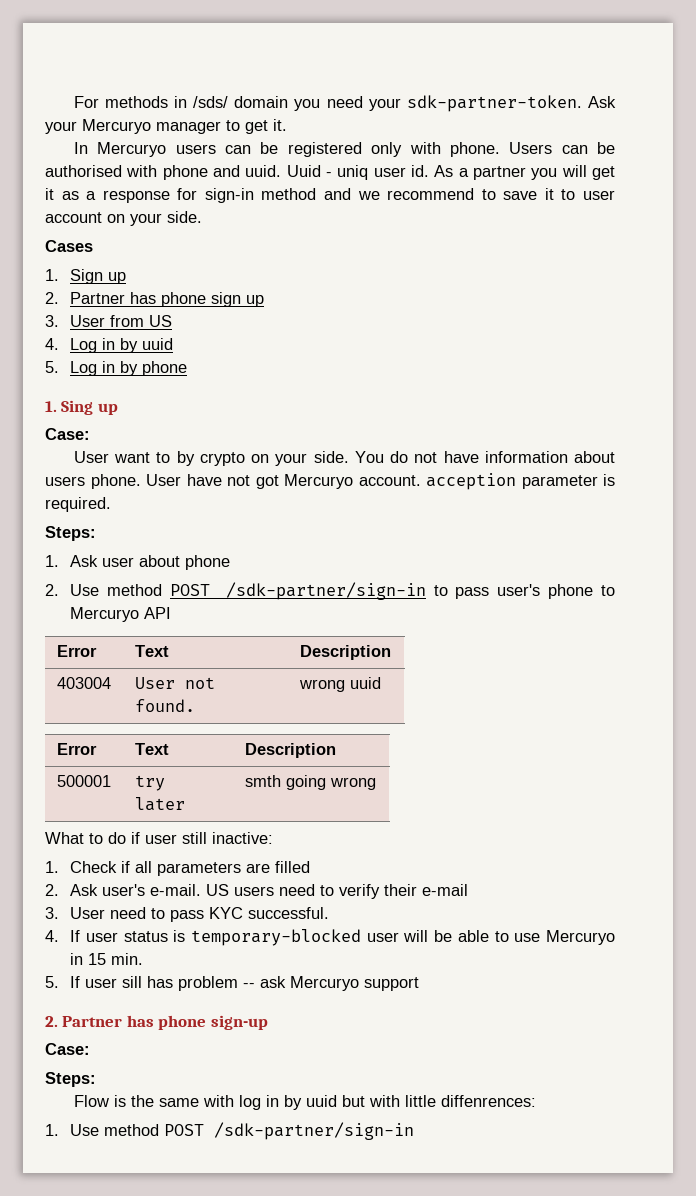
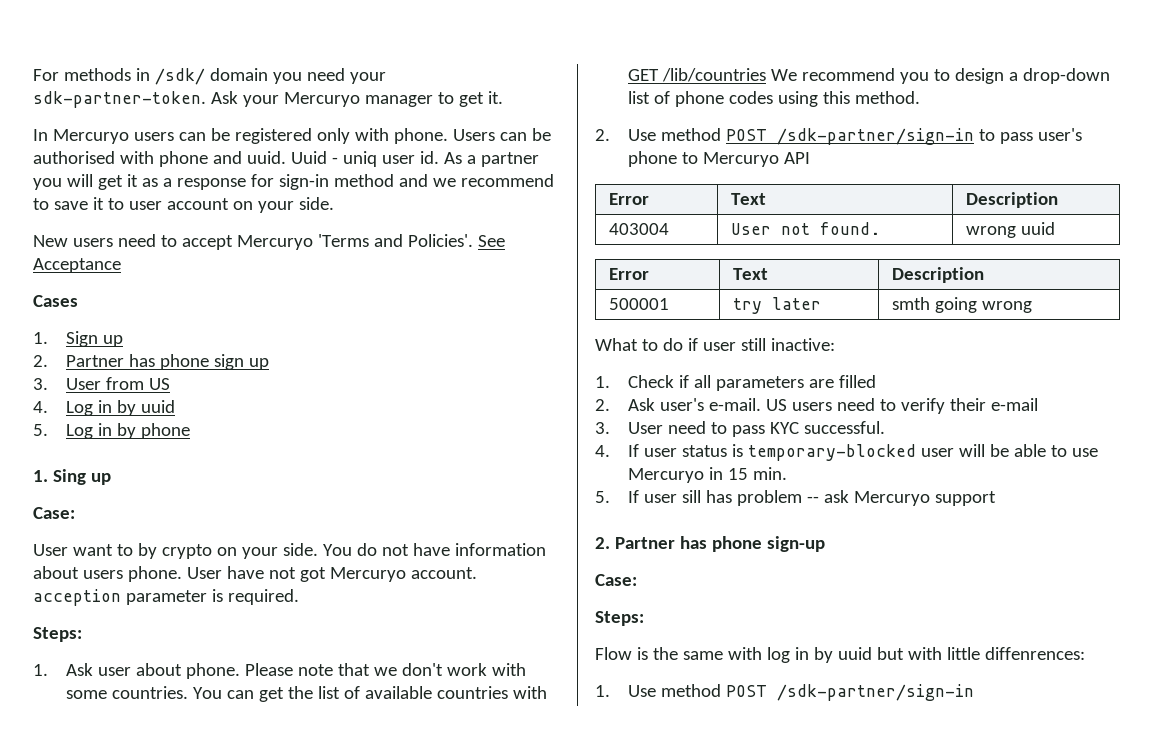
[193,96,229,108] /sds/ -> [154,68,205,85] /sdk/
(202, 217) none -> [33,234,505,250] [33,258,121,273] // New users need to accept Mercuryo 'Terms and Policies'. See Acceptance
[185,555,231,570] phone -> [185,663,526,679] [65,686,547,702] [627,68,1110,84] [627,91,920,107] phone. Please note that we don't work with some countries. You can get the list of available countries with GET /lib/countries We recommend you to design a drop-down list of phone codes using this method.

